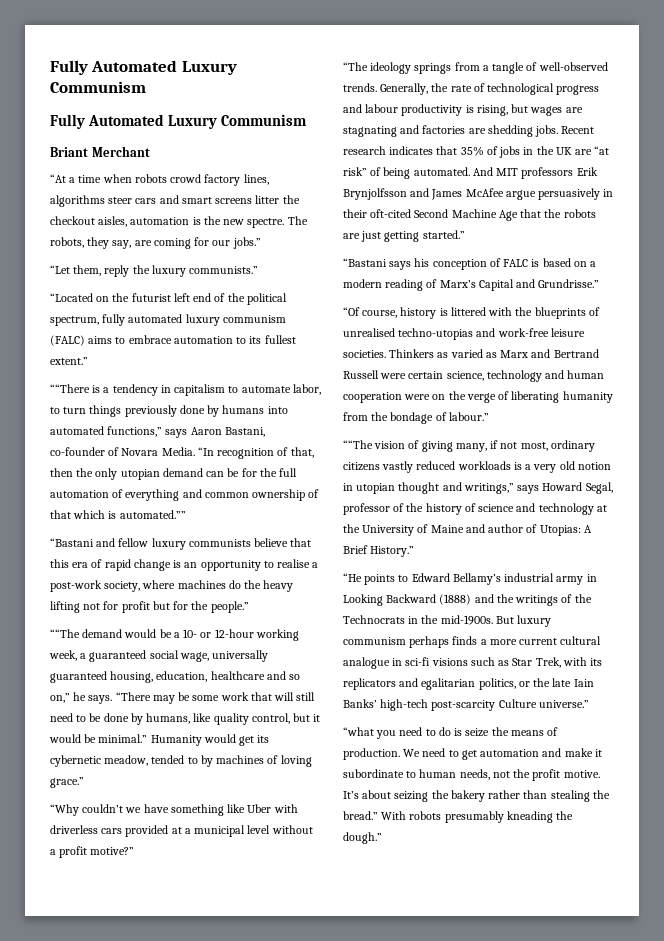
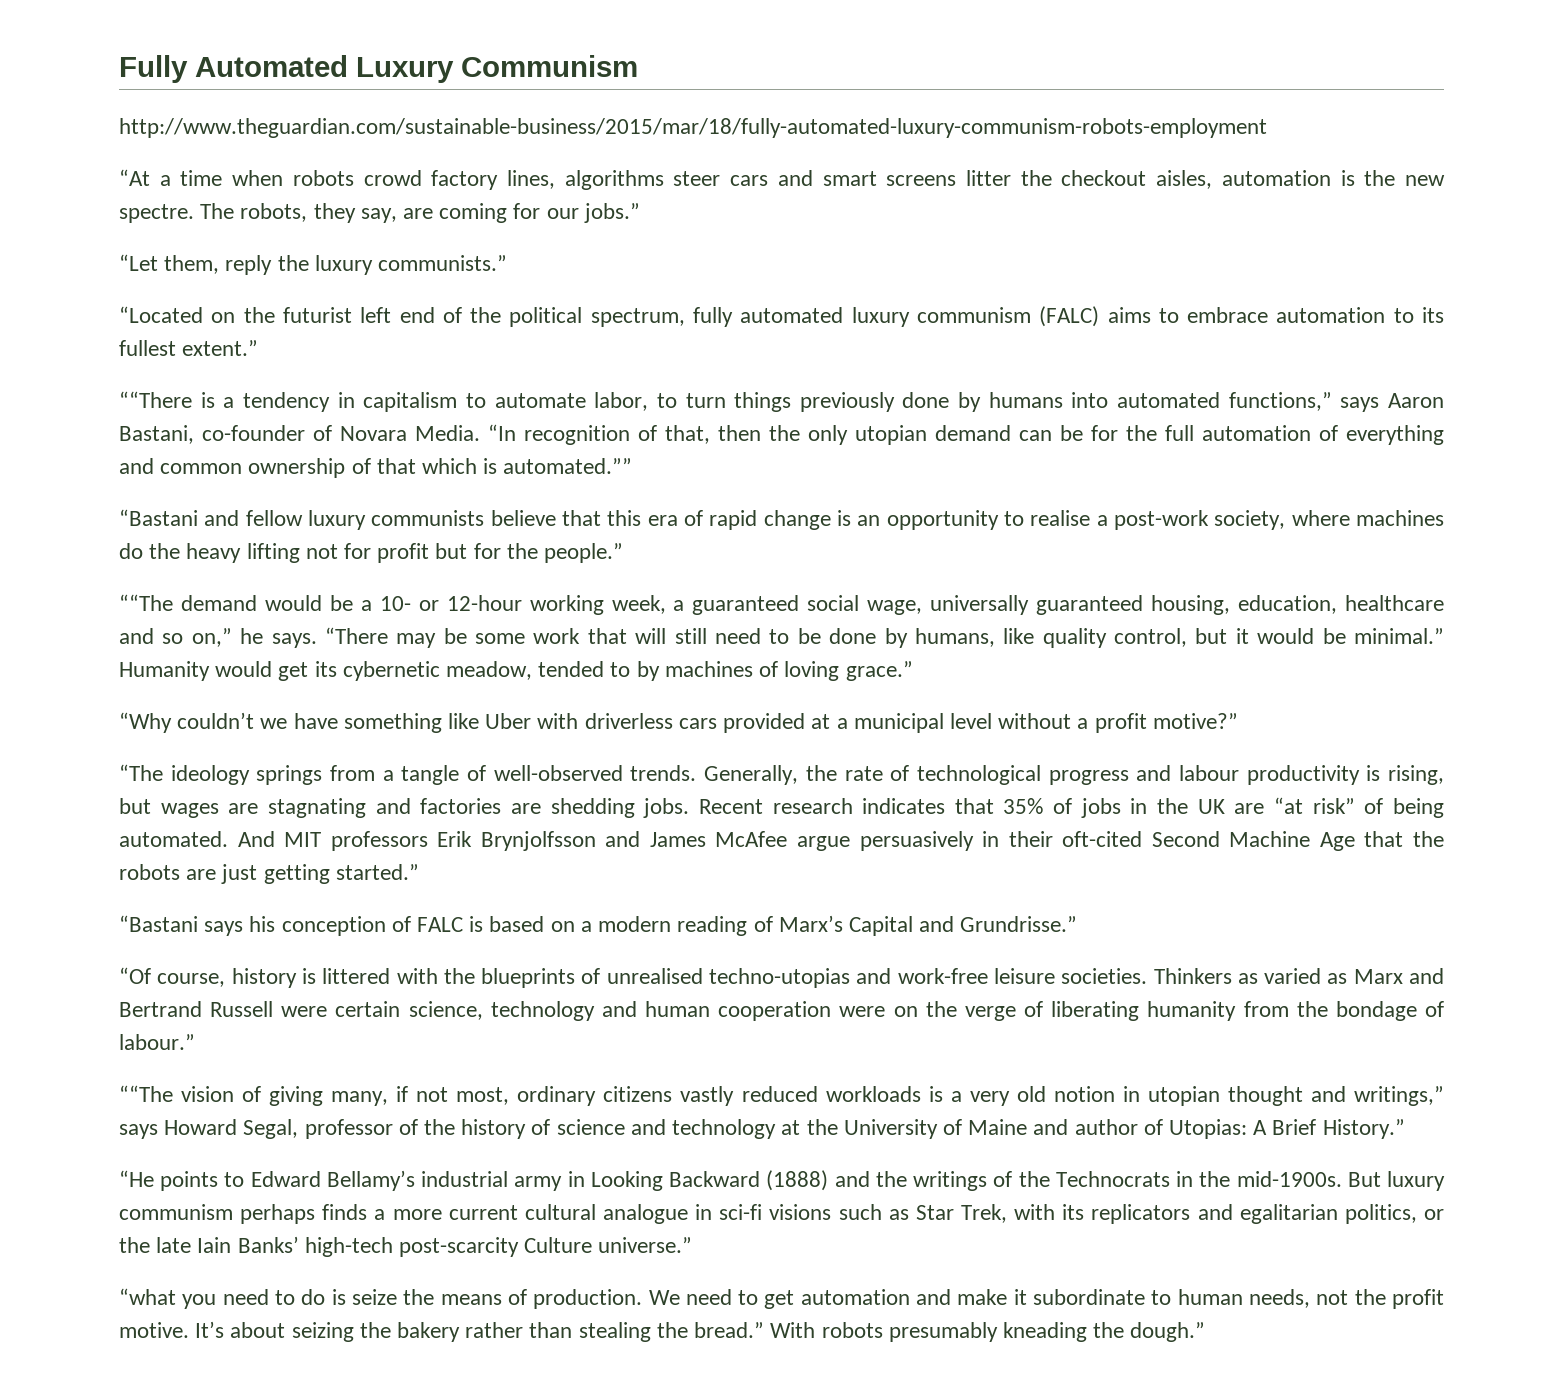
[50,60,237,75] [50,81,146,93] [50,114,308,129] [50,146,150,157] Fully Automated Luxury Communism // Fully Automated Luxury Communism // Briant Merchant -> [119,55,638,83] [119,118,1267,138] Fully Automated Luxury Communism // http://www.theguardian.com/sustainable-business/2015/mar/18/fully-automated-luxury-communism-robots-employment

